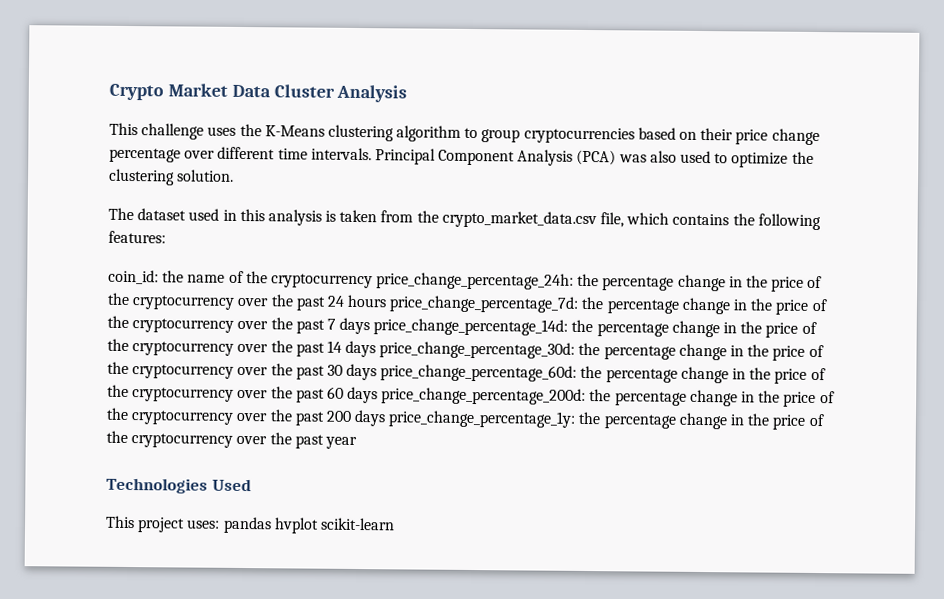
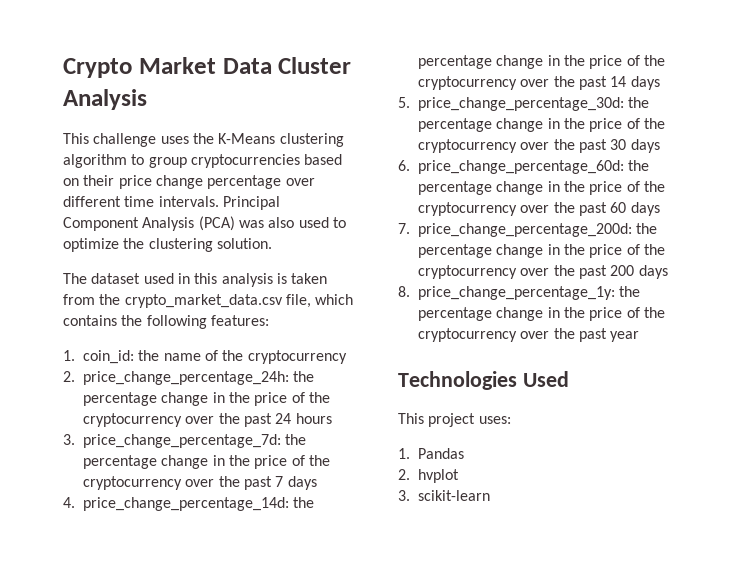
(166, 237) none -> [63,350,75,361] 1.
(373, 281) none -> [63,371,75,382] // 2.
(388, 301) none -> [63,434,75,445] // 3.
(371, 326) none -> [63,497,75,508] // 4.
(377, 349) none -> [398,97,410,108] // 5.
(378, 372) none -> [398,160,410,171] // 6.
(379, 395) none -> [398,223,410,234] // 7.
(387, 418) none -> [398,286,410,297] // 8.
[222,516,272,534] pandas -> [398,448,464,459] [398,469,410,480] // 1. Pandas // 2.
(319, 525) none -> [398,490,410,501] // 3.

